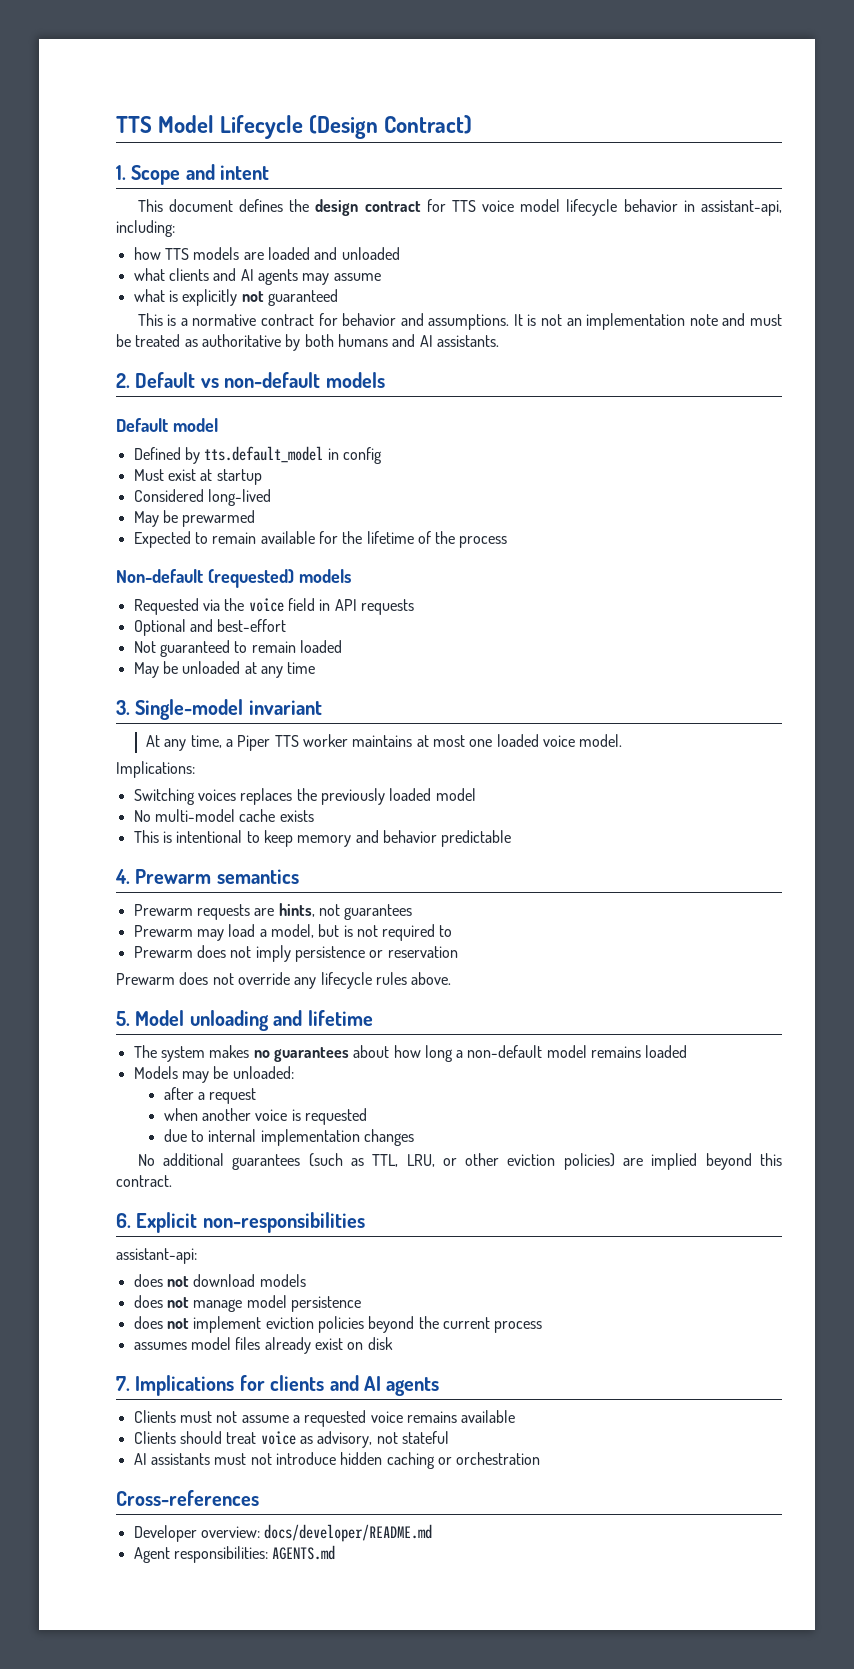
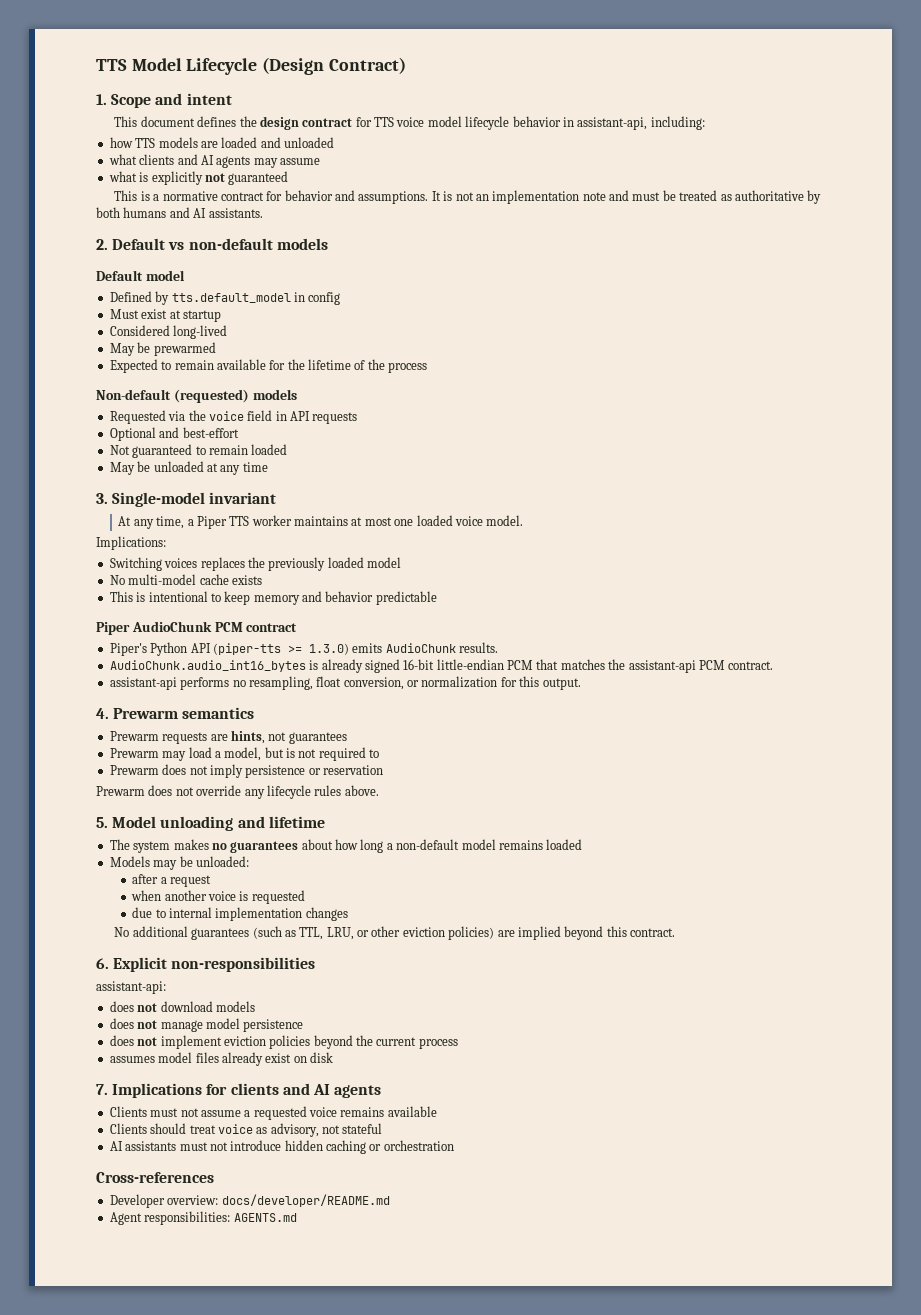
(512, 838) none -> [96,621,298,635] [109,642,498,656] [109,659,774,673] [109,676,581,690] // Piper AudioChunk PCM contract // Piper's Python API (piper-tts >= 1.3.0) emits AudioChunk results. // AudioChunk.audio_int16_bytes is already signed 16-bit little-endian PCM that matches the assistant-api PCM contract. // assistant-api performs no resampling, float conversion, or normalization for this output.

